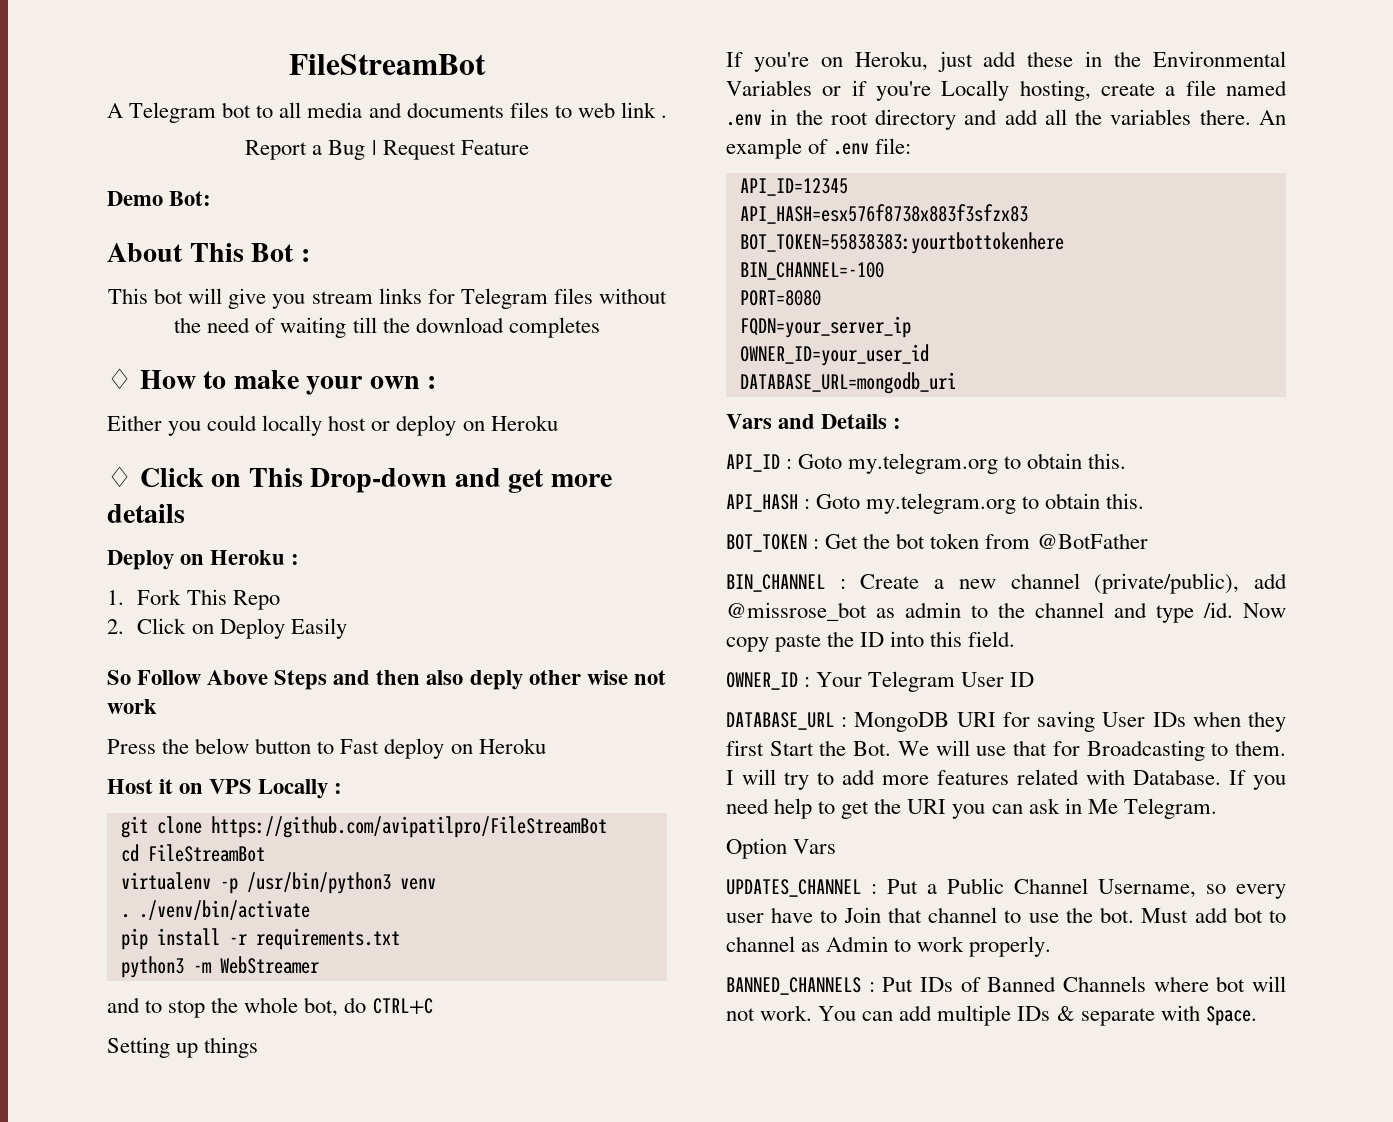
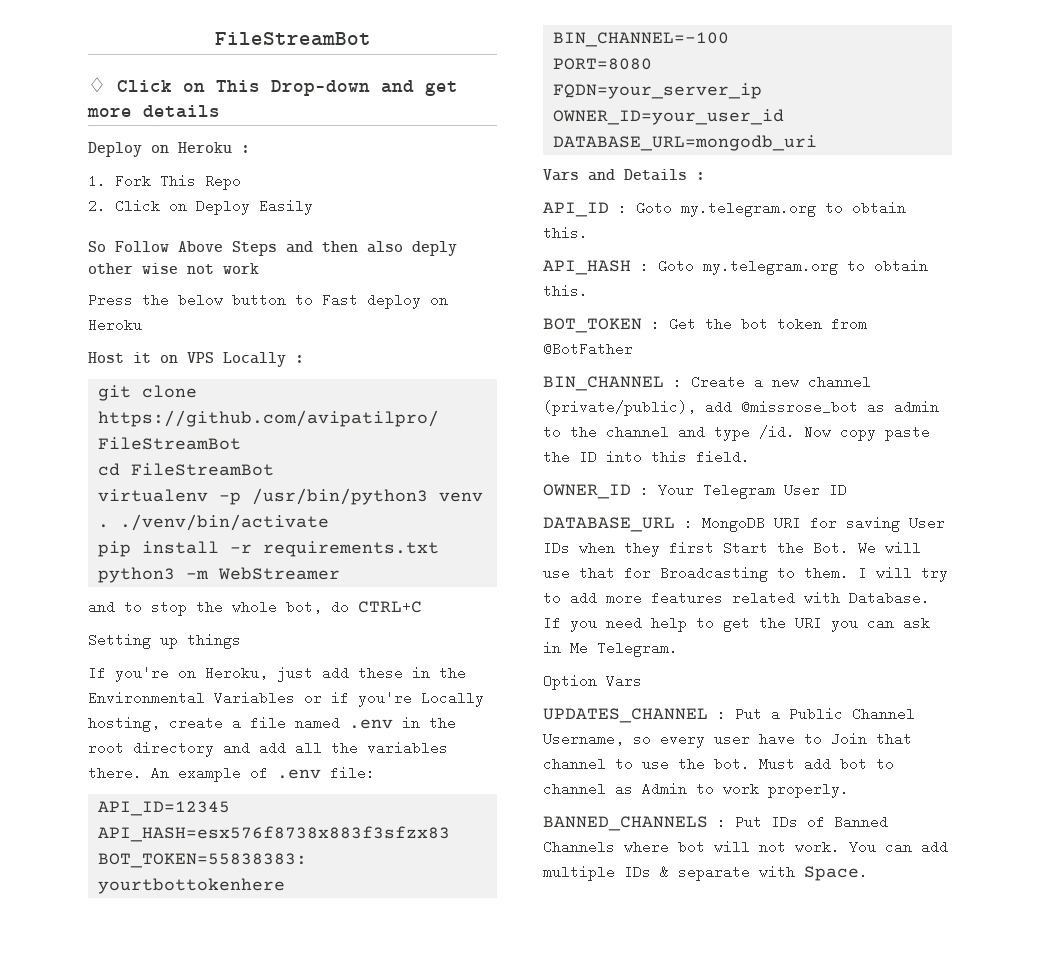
[289,54,486,75] [107,102,667,123] [245,140,529,160] [107,191,212,206] [107,243,310,262] [108,288,667,309] [174,317,600,338] [107,368,437,395] [107,415,558,436] FileStreamBot // A Telegram bot to all media and documents files to web link . // Report a Bug | Request Feature // Demo Bot: // About This Bot : // This bot will give you stream links for Telegram files without the need of waiting till the download completes // ♢ How to make your own : // Either you could locally host or deploy on Heroku -> [214,32,371,46] FileStreamBot

